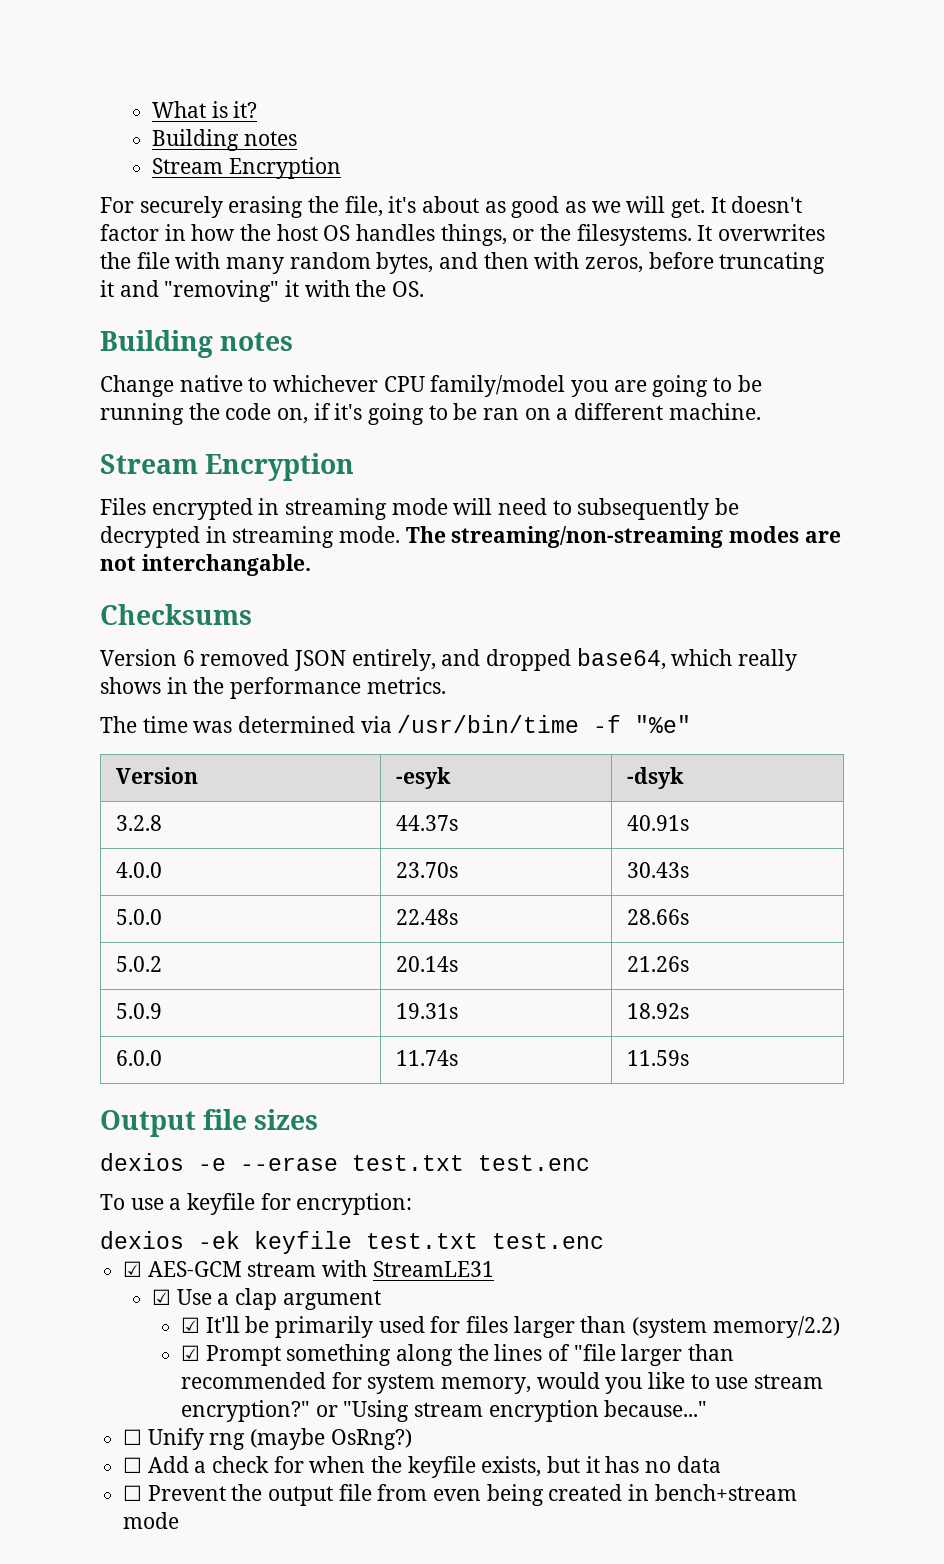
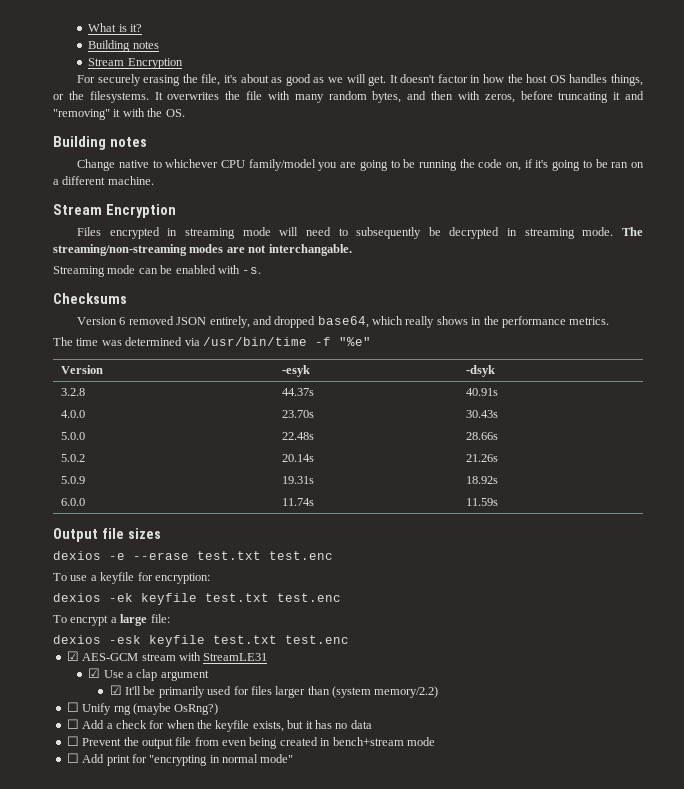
(311, 565) none -> [53,265,262,277] // Streaming mode can be enabled with -s.
(604, 1241) none -> [53,614,170,626] [53,635,349,647] // To encrypt a large file: // dexios -esk keyfile test.txt test.enc
[181,1344,735,1366] [181,1372,824,1394] [181,1400,708,1422] // ☑ Prompt something along the lines of "file larger than recommended for system memory, would you like to use stream encryption?" or "Using stream encryption because..." -> (439, 692) none
(180, 1520) none -> [66,753,294,766] // ☐ Add print for "encrypting in normal mode"

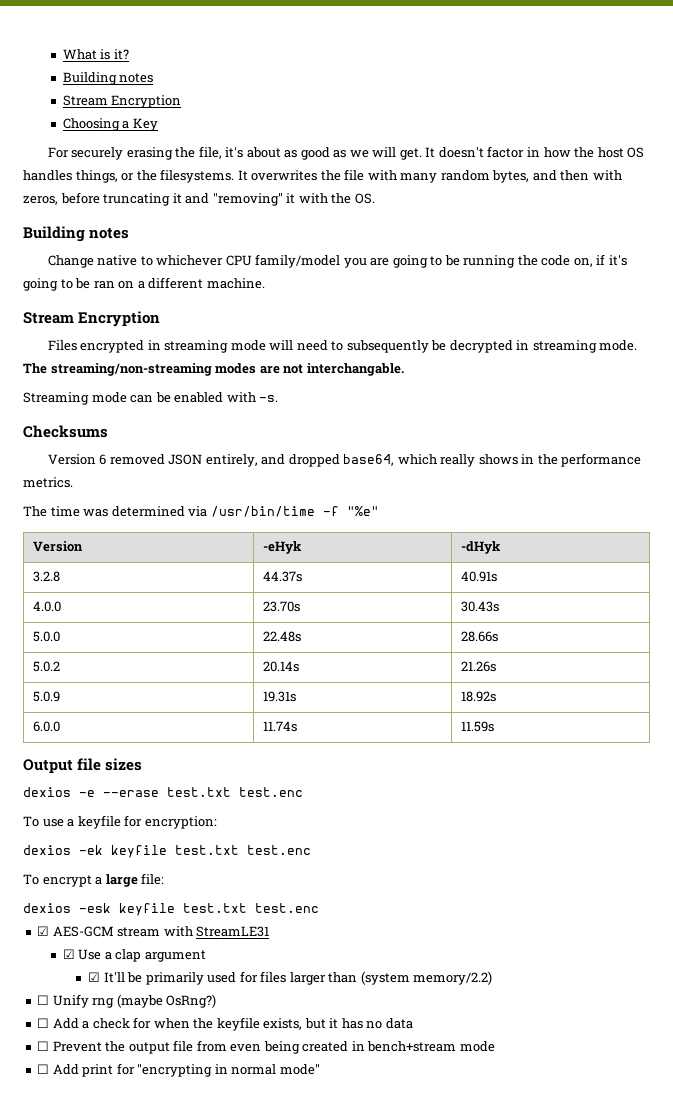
(183, 63) none -> [62,118,158,131] // Choosing a Key
[281,365,310,377] [465,365,495,377] -esyk | -dsyk -> [263,541,303,554] [461,541,502,554] -eHyk | -dHyk

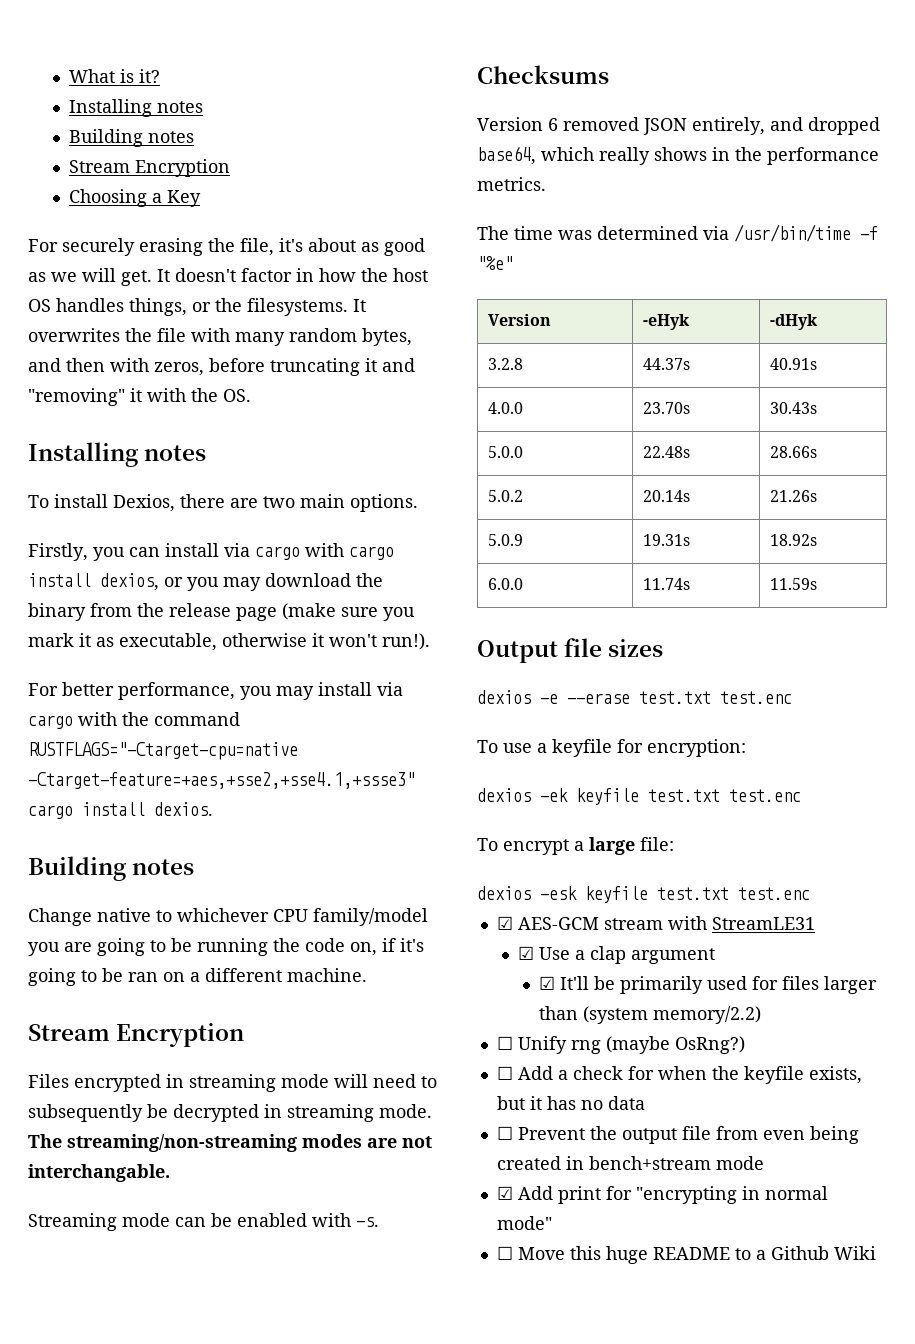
(129, 54) none -> [68,99,203,117] // Installing notes
(375, 198) none -> [28,442,207,467] [28,494,418,512] [28,543,394,561] [28,573,383,591] [28,603,415,621] [28,633,430,651] [28,682,403,700] [28,712,240,729] [28,742,298,760] [28,772,415,789] [28,802,213,819] // Installing notes // To install Dexios, there are two main options. // Firstly, you can install via cargo with cargo install dexios, or you may download the binary from the release page (make sure you mark it as executable, otherwise it won't run!). // For better performance, you may install via cargo with the command RUSTFLAGS="-Ctarget-cpu=native -Ctarget-feature=+aes,+sse2,+sse4.1,+ssse3" cargo install dexios.
[37,1064,50,1074] ☐ -> [496,1186,513,1200] ☑
(320, 1069) none -> [496,1246,876,1264] // ☐ Move this huge README to a Github Wiki

